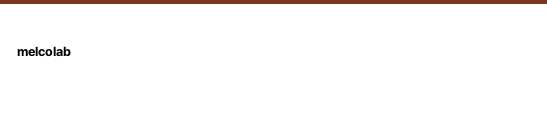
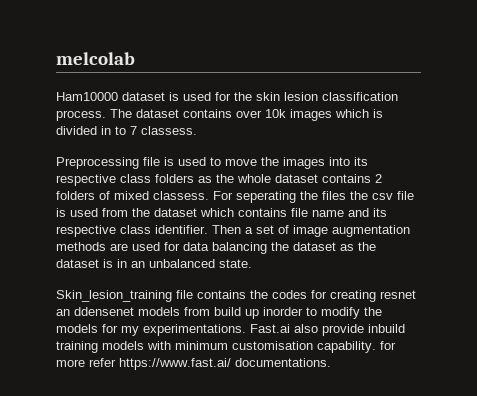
(71, 51) none -> [56,92,398,101] [56,109,383,121] [56,126,197,135] [56,157,368,169] [56,174,382,186] [56,191,414,203] [56,208,387,217] [56,225,410,237] [56,242,376,254] [56,259,252,268] [56,290,416,302] [56,307,382,319] [56,324,405,336] [56,341,396,353] [56,358,331,370] // Ham10000 dataset is used for the skin lesion classification process. The dataset contains over 10k images which is divided in to 7 classess. // Preprocessing file is used to move the images into its respective class folders as the whole dataset contains 2 folders of mixed classess. For seperating the files the csv file is used from the dataset which contains file name and its respective class identifier. Then a set of image augmentation methods are used for data balancing the dataset as the dataset is in an unbalanced state. // Skin_lesion_training file contains the codes for creating resnet an ddensenet models from build up inorder to modify the models for my experimentations. Fast.ai also provide inbuild training models with minimum customisation capability. for more refer https://www.fast.ai/ documentations.

